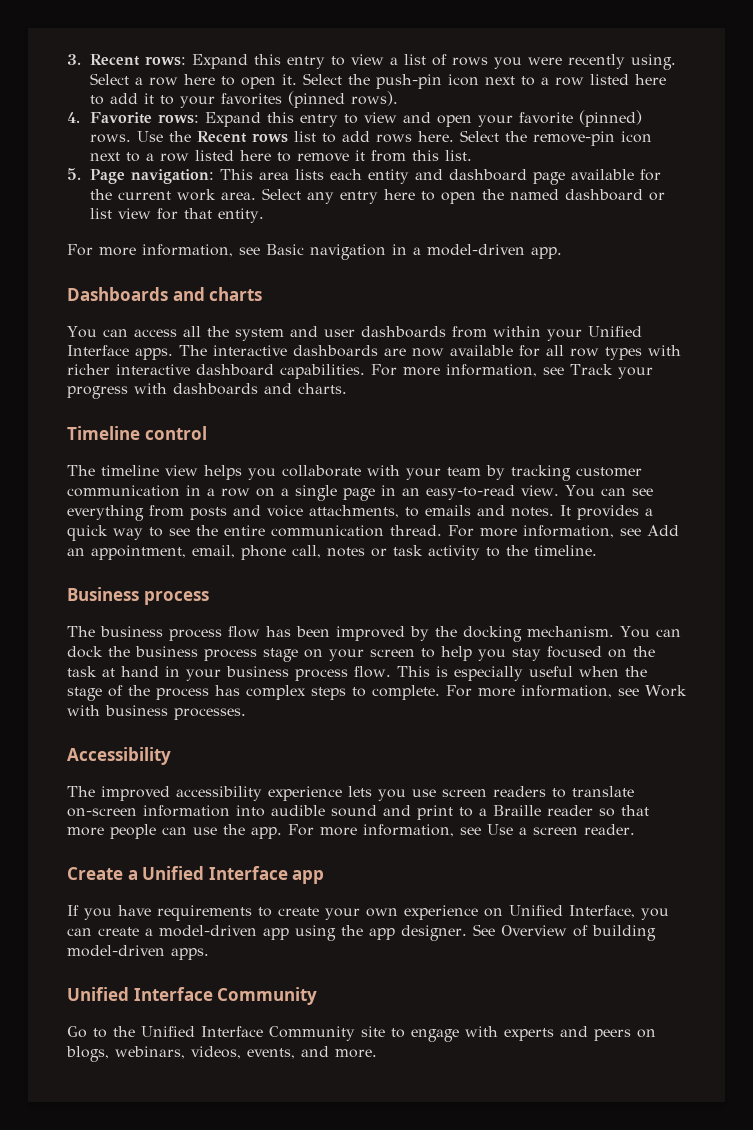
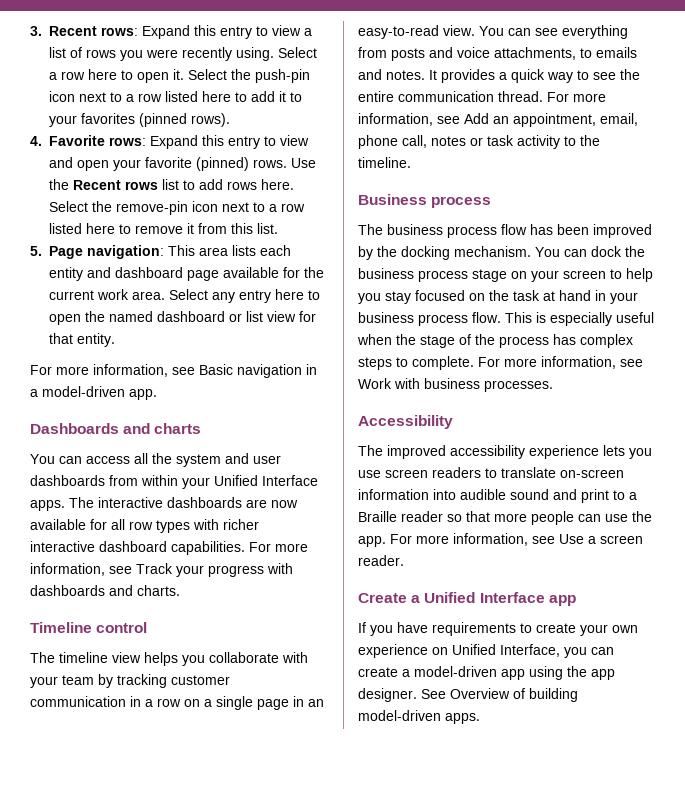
[67,987,318,1005] [67,1026,656,1042] [66,1046,377,1062] // Unified Interface Community // Go to the Unified Interface Community site to engage with experts and peers on blogs, webinars, videos, events, and more. -> (480, 718) none

